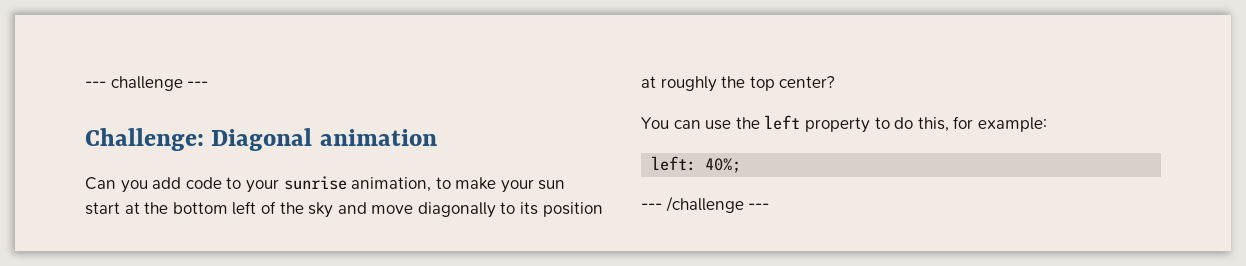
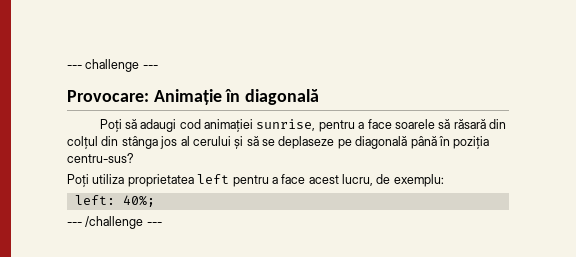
[85,128,437,151] [85,176,566,193] [85,201,603,218] [641,76,836,92] [641,115,1047,133] Challenge: Diagonal animation // Can you add code to your sunrise animation, to make your sun start at the bottom left of the sky and move diagonally to its position at roughly the top center? // You can use the left property to do this, for example: -> [67,89,320,105] [99,119,506,133] [67,136,490,150] [67,153,134,163] [67,174,444,188] Provocare: Animație în diagonală // Poți să adaugi cod animației sunrise, pentru a face soarele să răsară din colțul din stânga jos al cerului și să se deplaseze pe diagonală până în poziția centru-sus? // Poți utiliza proprietatea left pentru a face acest lucru, de exemplu:

